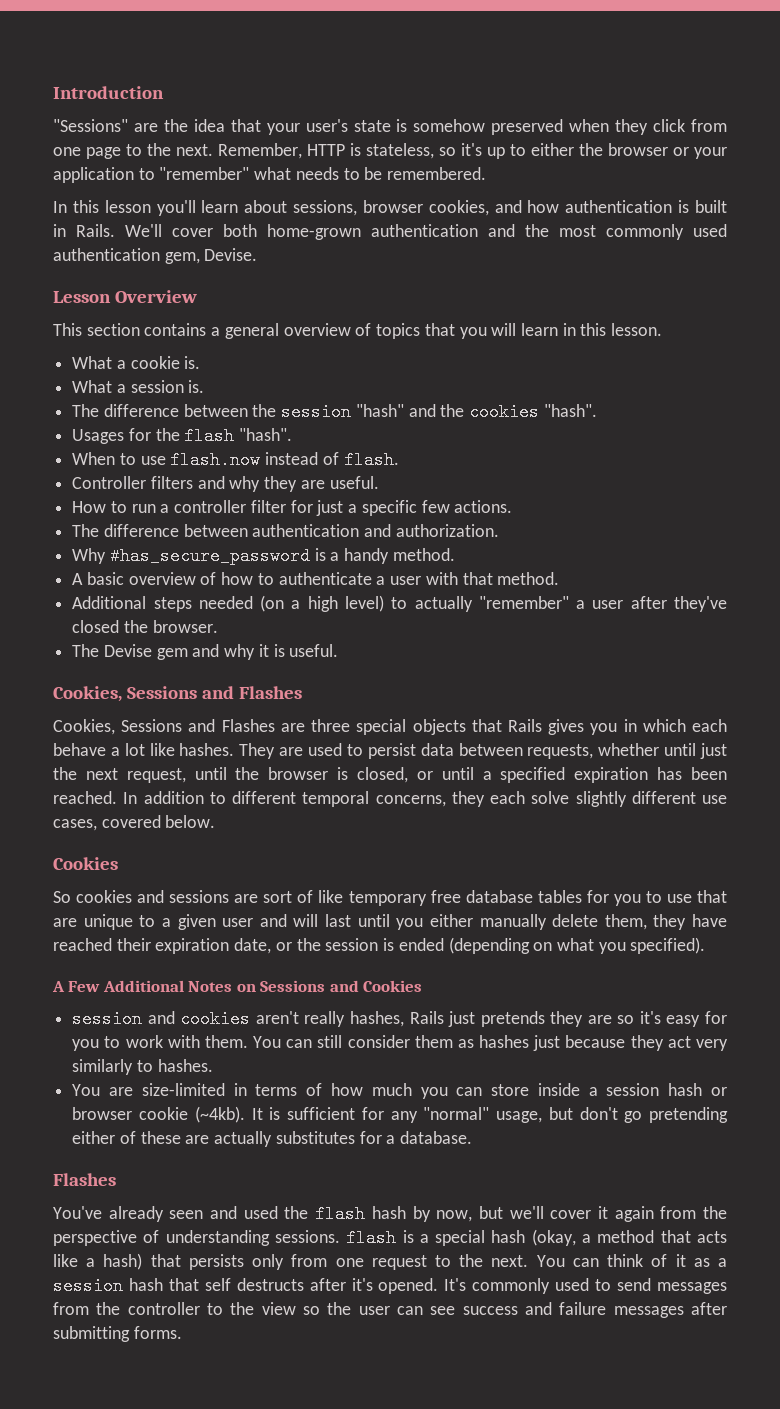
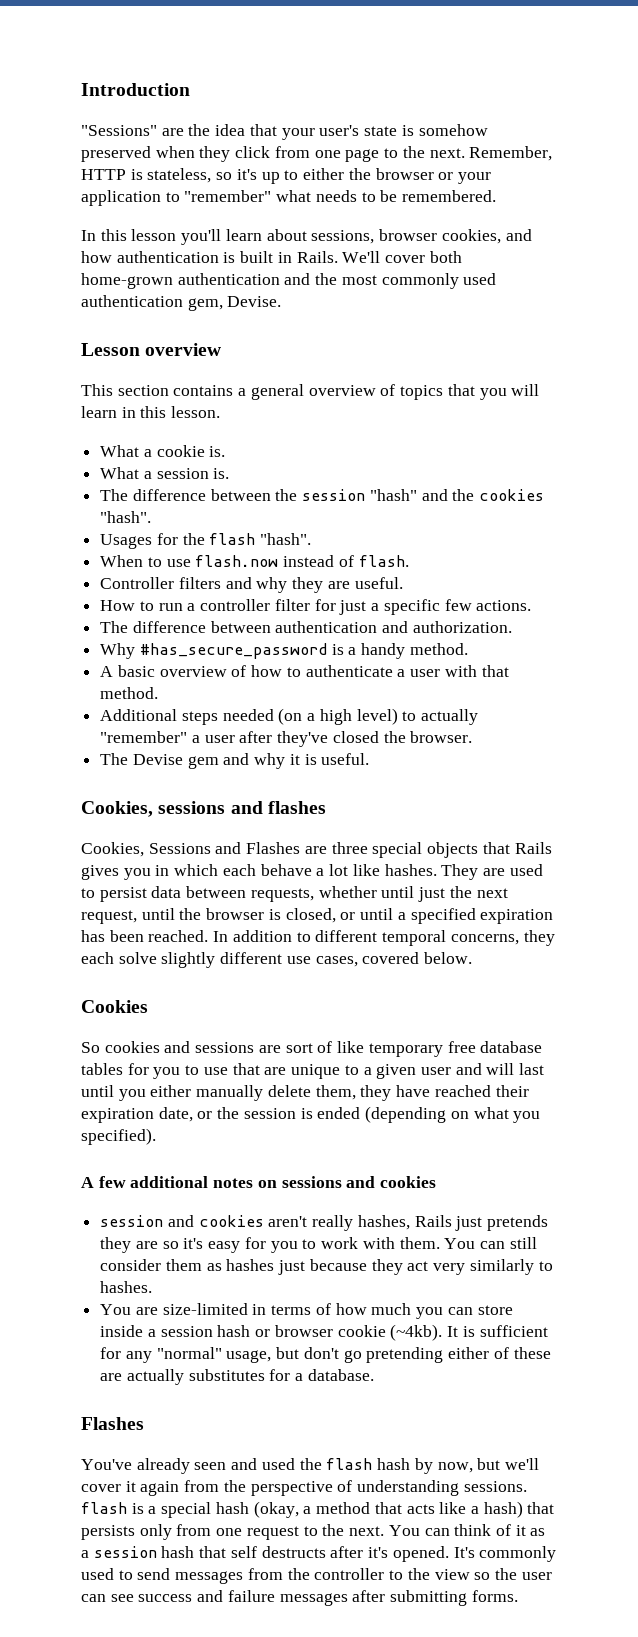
[114,290,197,303] Overview -> [145,343,222,356] overview
[126,686,302,699] Sessions and Flashes -> [158,801,326,814] sessions and flashes
[68,980,423,992] Few Additional Notes on Sessions and Cookies -> [98,1176,437,1188] few additional notes on sessions and cookies

